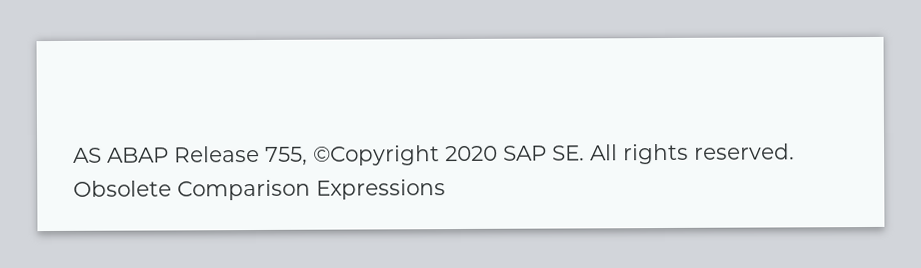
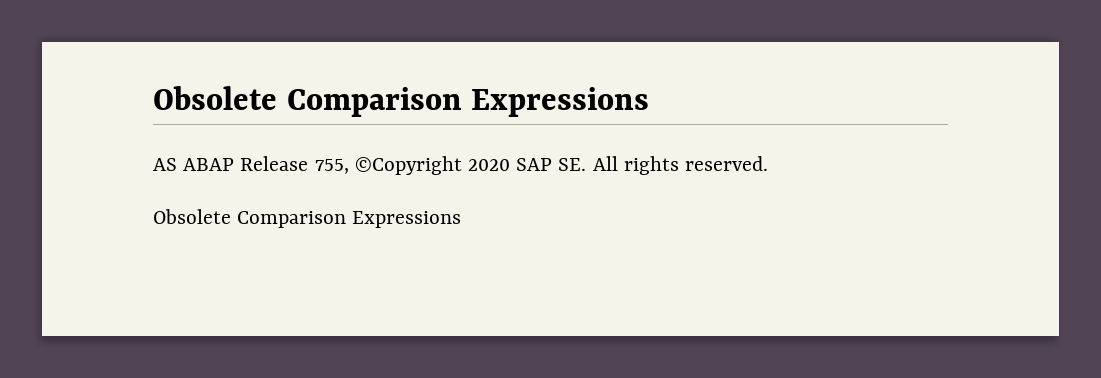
(73, 155) none -> [153,86,650,117] Obsolete Comparison Expressions //

